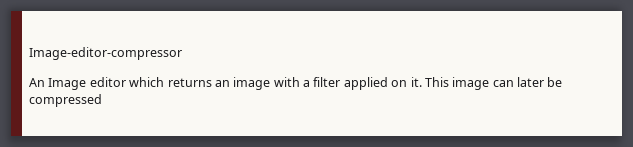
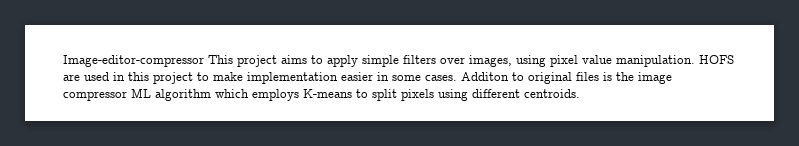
[29,77,563,90] [29,94,102,107] // An Image editor which returns an image with a filter applied on it. This image can later be compressed -> [208,55,734,67] [63,72,672,84] [63,88,580,101] This project aims to apply simple filters over images, using pixel value manipulation. HOFS are used in this project to make implementation easier in some cases. Additon to original files is the image compressor ML algorithm which employs K-means to split pixels using different centroids.

